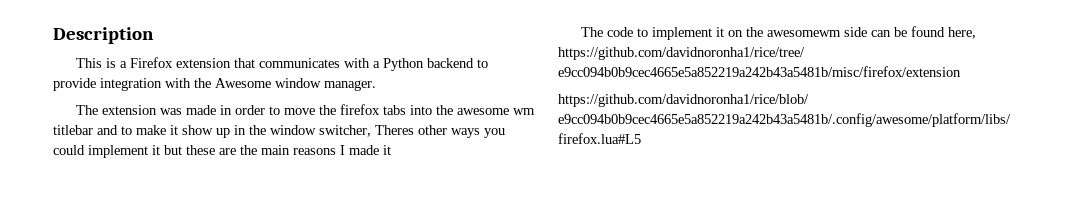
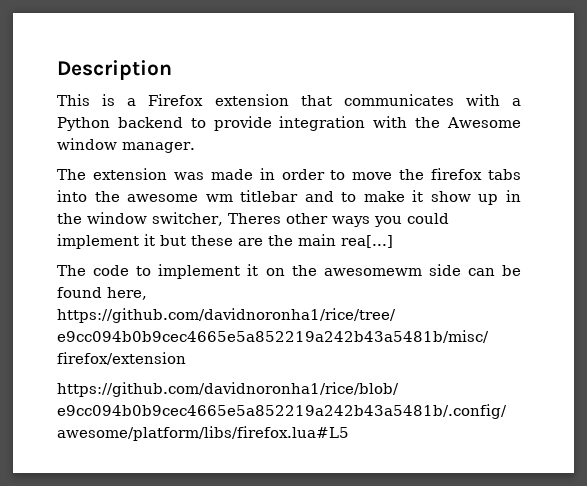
[293,145,391,155] reasons I made it -> [341,235,393,248] rea[...]

